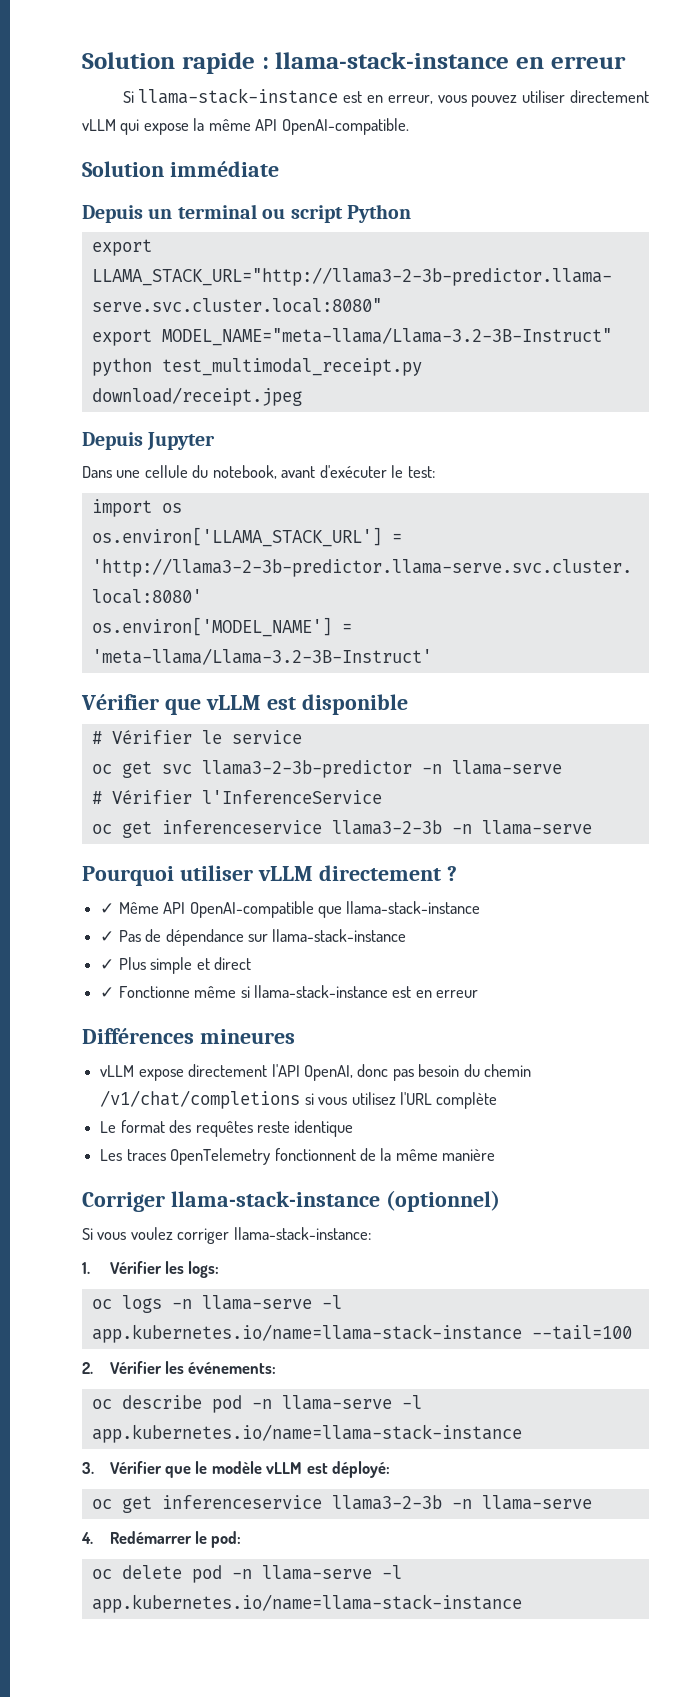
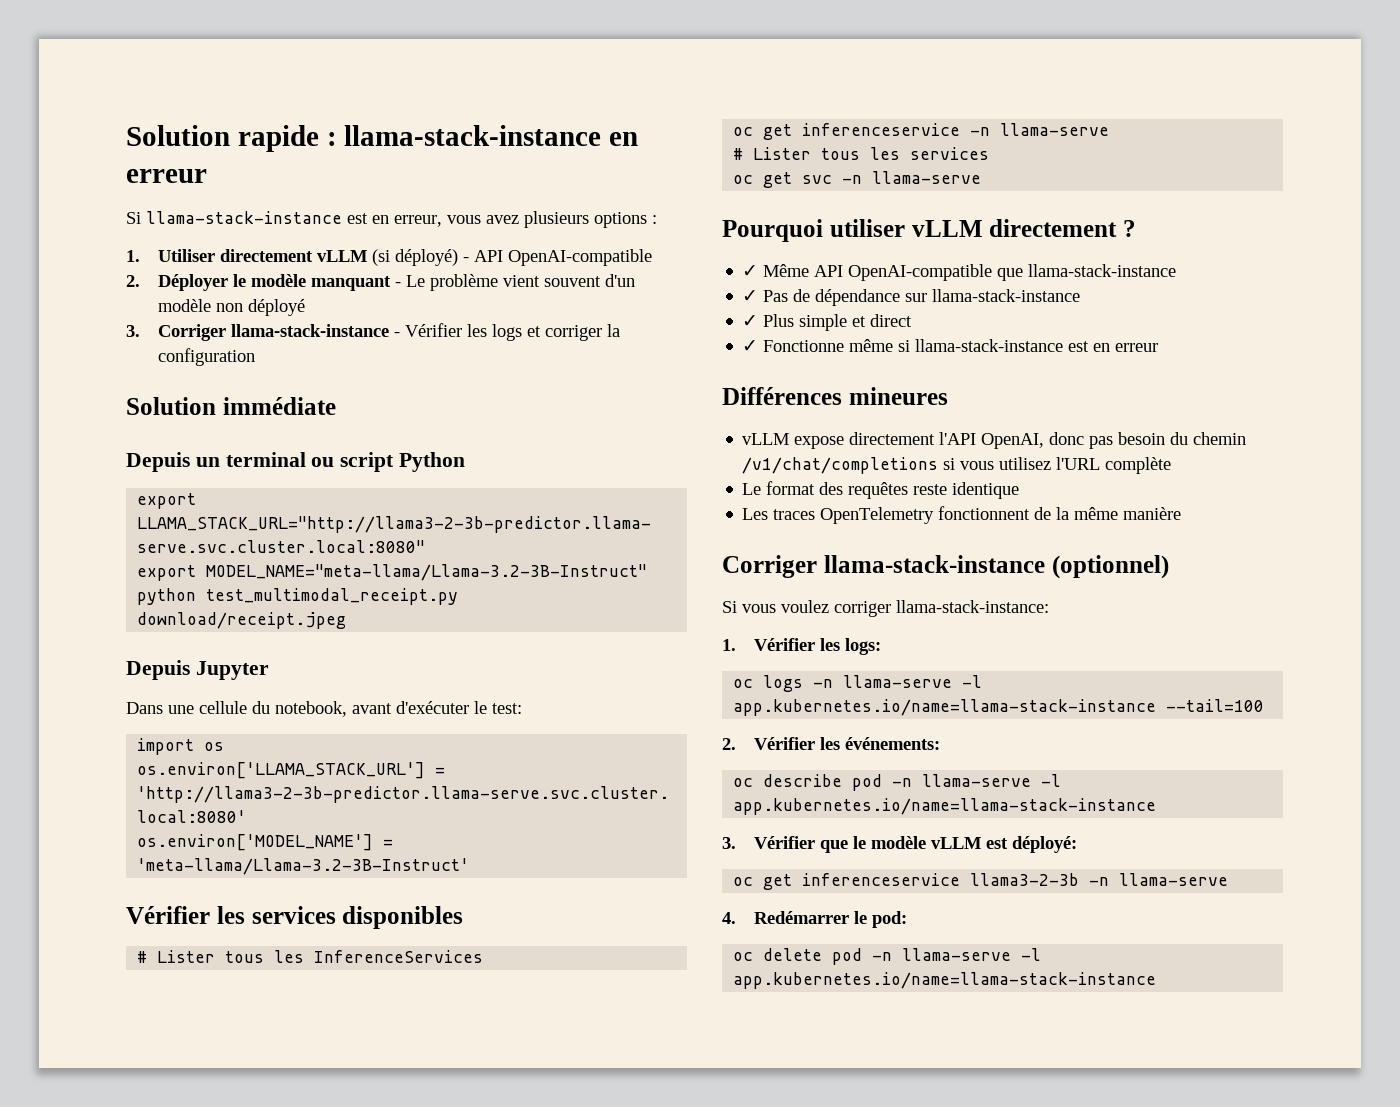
[471,90,650,107] [82,118,409,135] pouvez utiliser directement vLLM qui expose la même API OpenAI-compatible. -> [486,211,657,228] [126,249,652,266] [126,274,635,291] [157,299,305,316] [126,323,620,341] [157,348,255,366] avez plusieurs options : // 1. Utiliser directement vLLM (si déployé) - API OpenAI-compatible // 2. Déployer le modèle manquant - Le problème vient souvent d'un modèle non déployé // 3. Corriger llama-stack-instance - Vérifier les logs et corriger la configuration
[164,694,408,715] [91,730,302,744] [91,760,562,778] [91,790,382,804] [91,820,442,838] que vLLM est disponible // # Vérifier le service // oc get svc llama3-2-3b-predictor -n llama-serve // # Vérifier l'InferenceService // oc get inferenceservice llama3-2-3b -> [216,906,464,929] [137,950,484,963] [733,123,1110,140] [733,147,990,160] [733,172,833,188] les services disponibles // # Lister tous les InferenceServices // oc get inferenceservice -n llama-serve // # Lister tous les services // oc get svc

